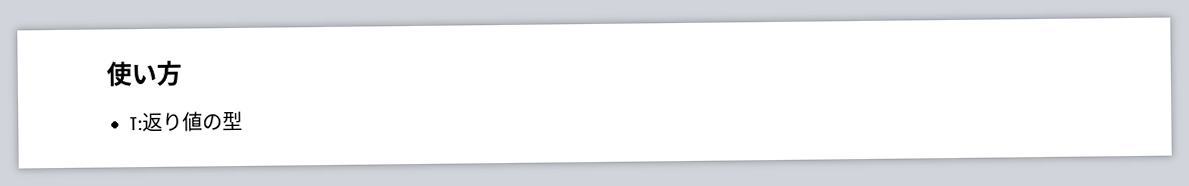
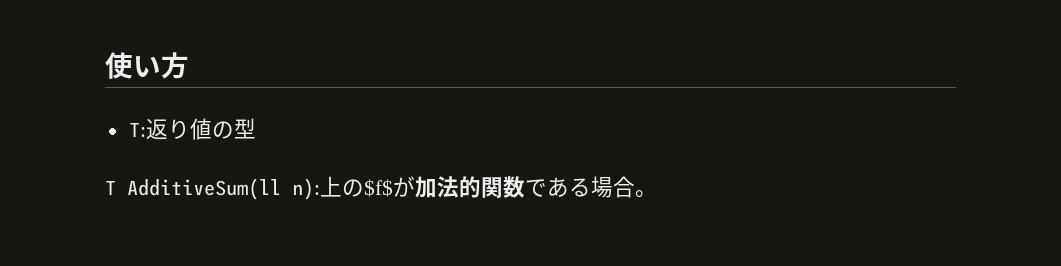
(243, 120) none -> [105,176,657,200] // T AdditiveSum(ll n):上の$f$が加法的関数である場合。

